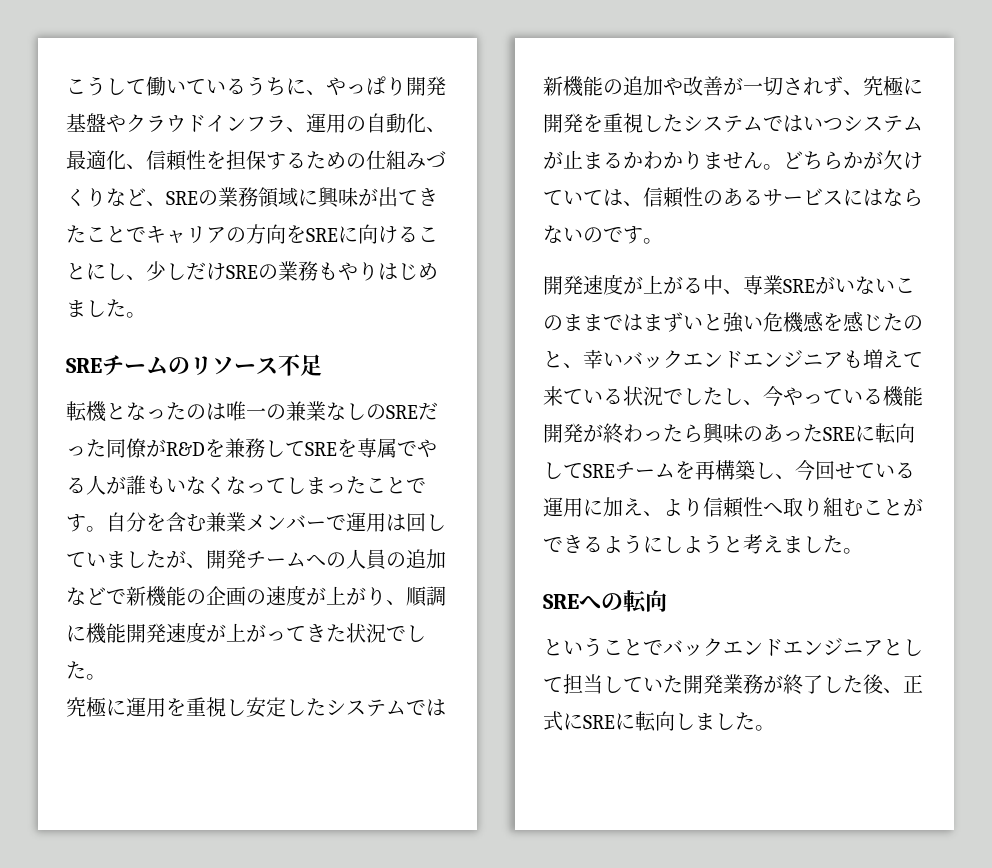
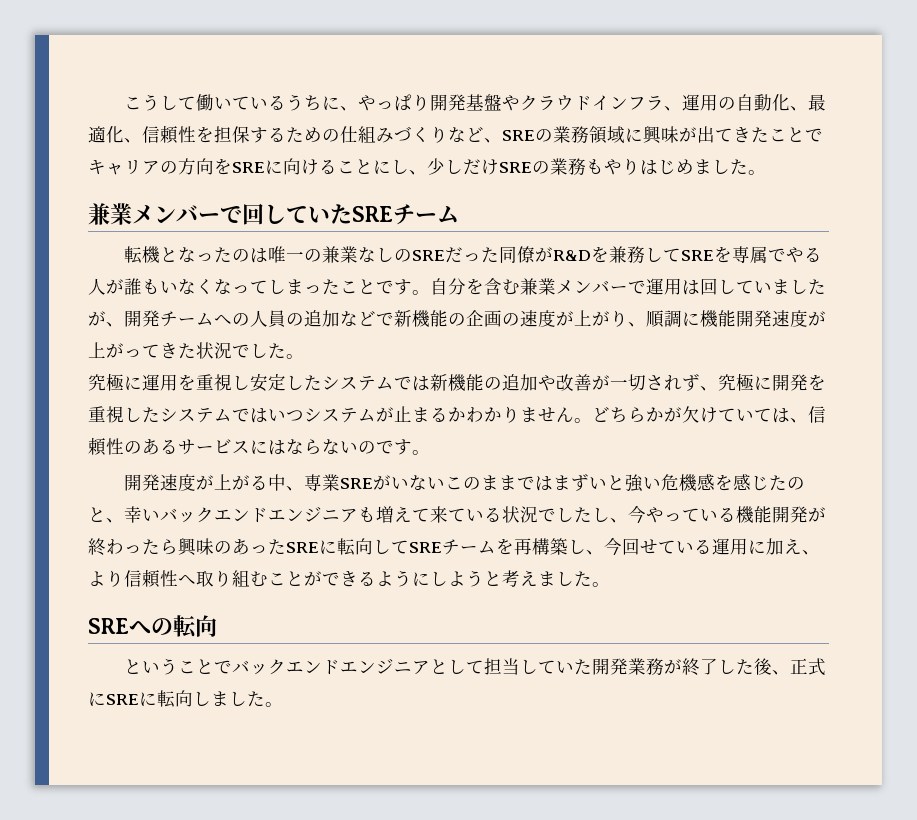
[66,354,322,376] SREチームのリソース不足 -> [88,203,459,225] 兼業メンバーで回していたSREチーム

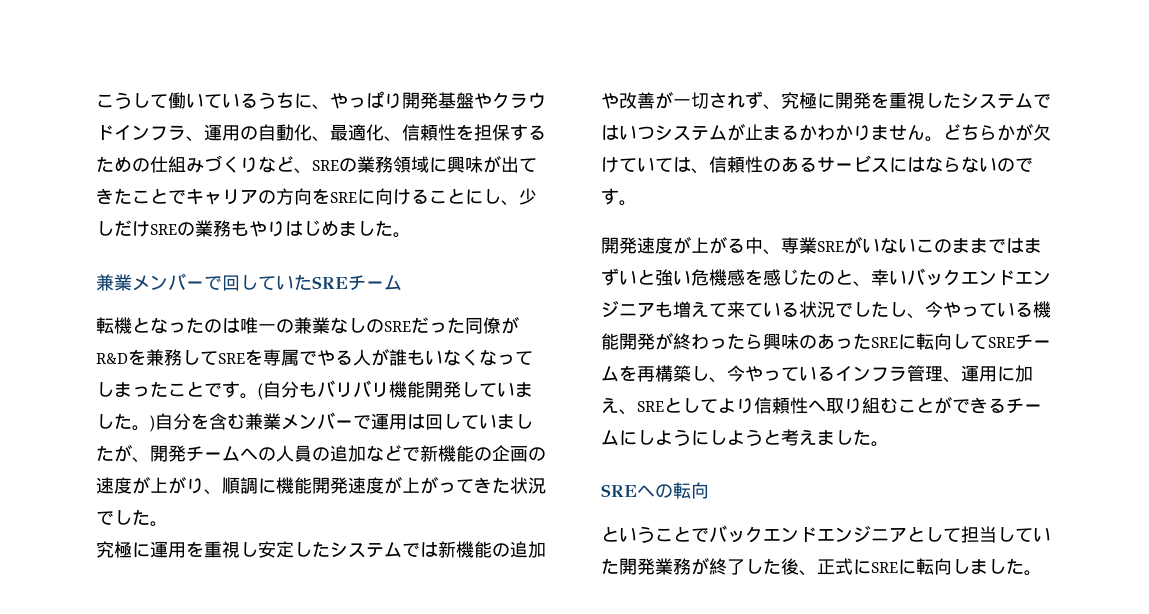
(430, 292) none -> [258,380,533,400] [96,413,155,432] (自分もバリバリ機能開発していました。)
[622,538,712,555] 回せている -> [745,365,961,383] やっているインフラ管理、
(820, 552) none -> [637,397,718,413] SREとして
(376, 578) none -> [1006,398,1042,414] [601,430,655,446] チームにし

